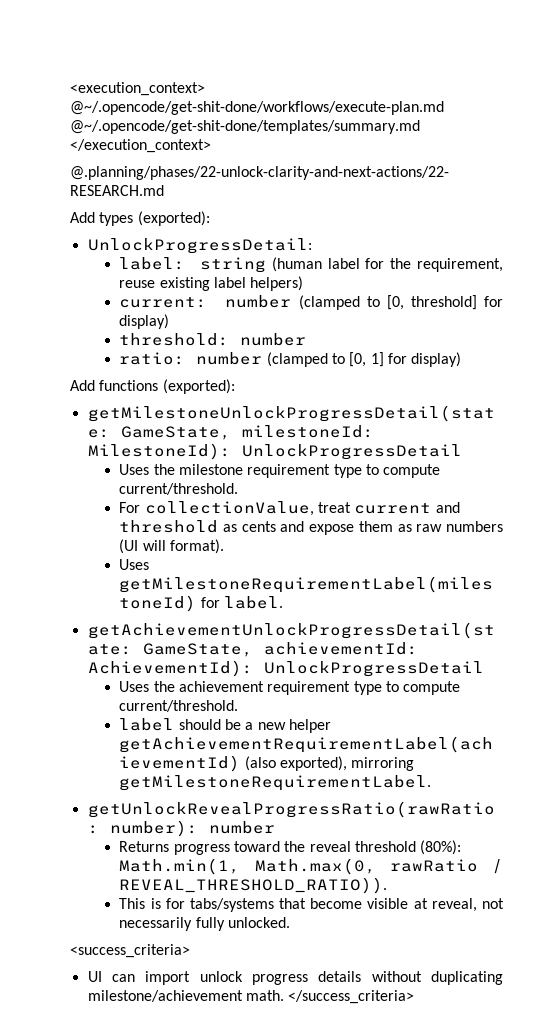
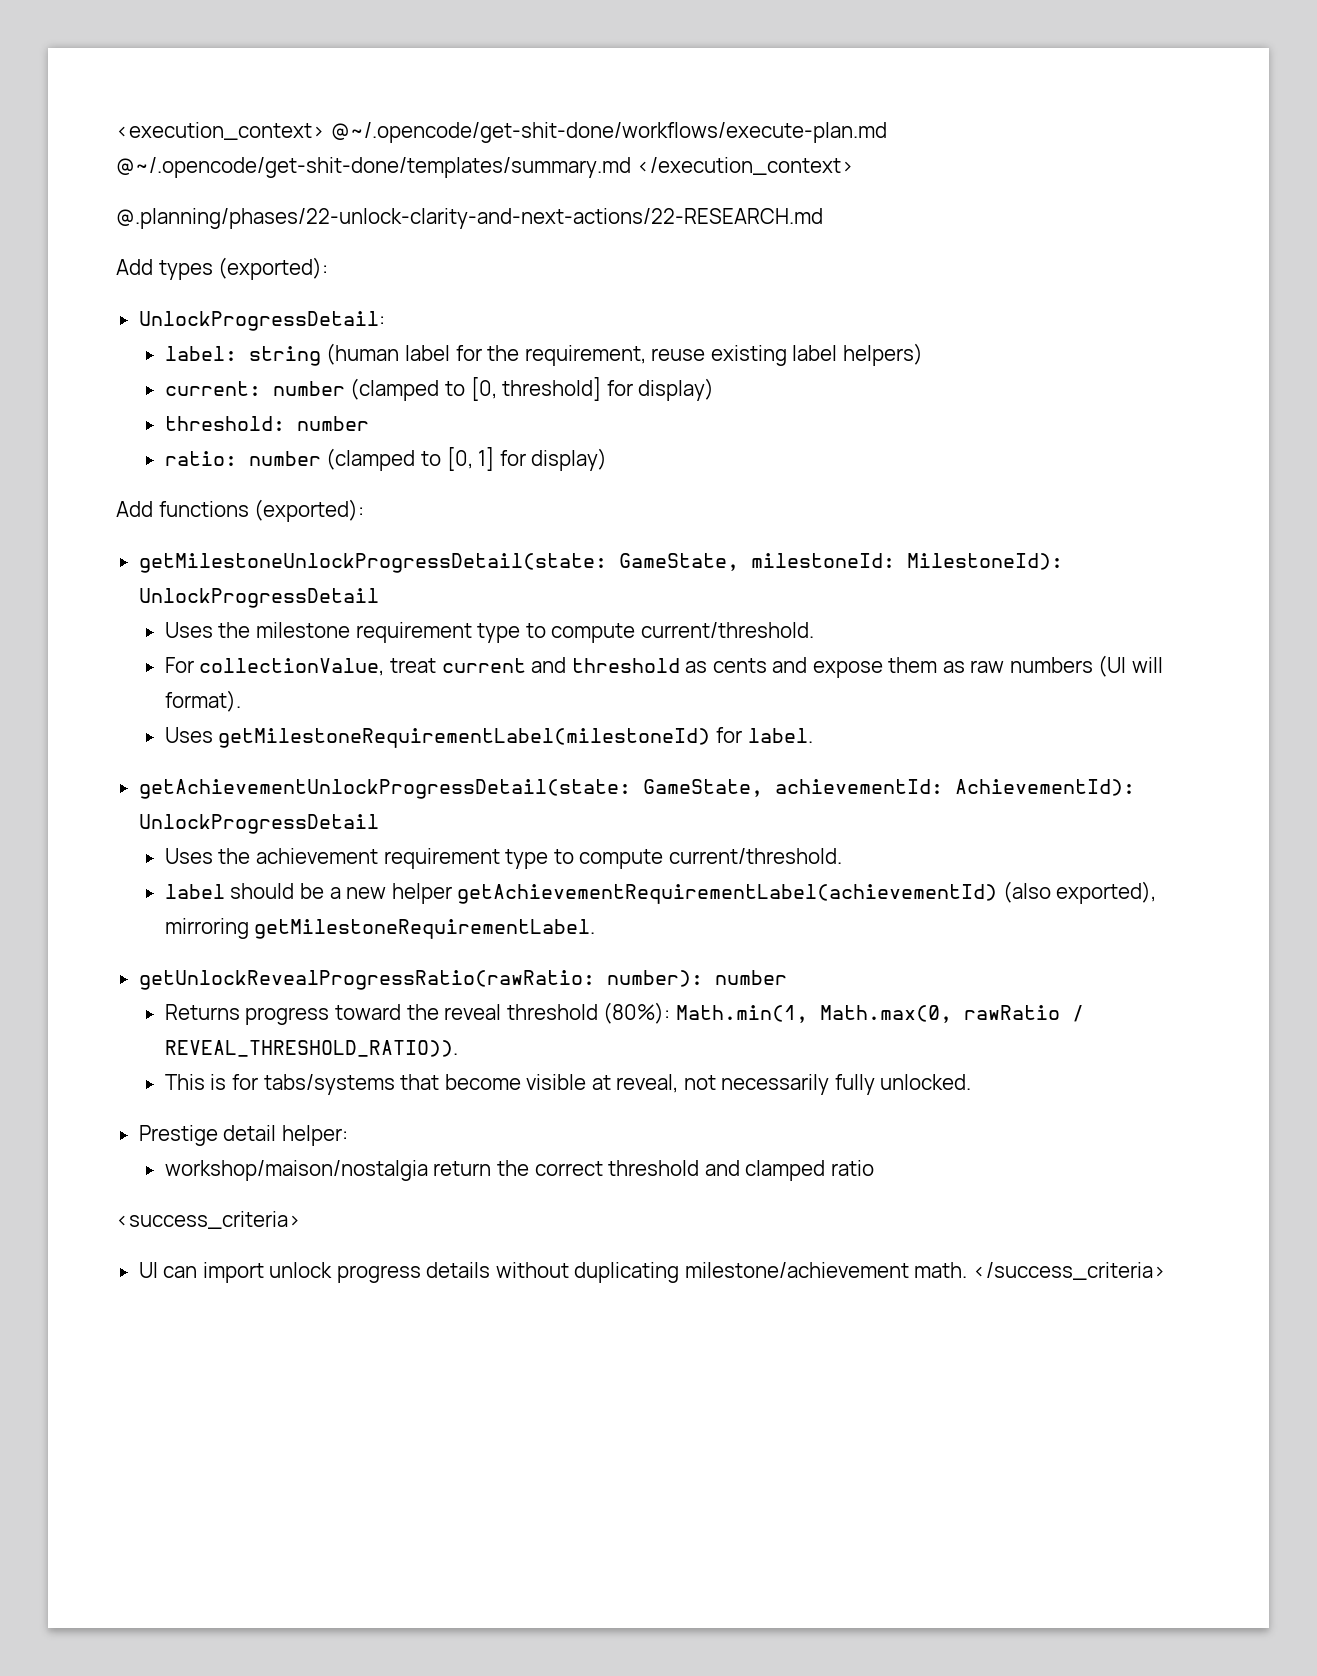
(291, 922) none -> [138,1125,348,1146] [164,1160,874,1181] // Prestige detail helper: // workshop/maison/nostalgia return the correct threshold and clamped ratio

